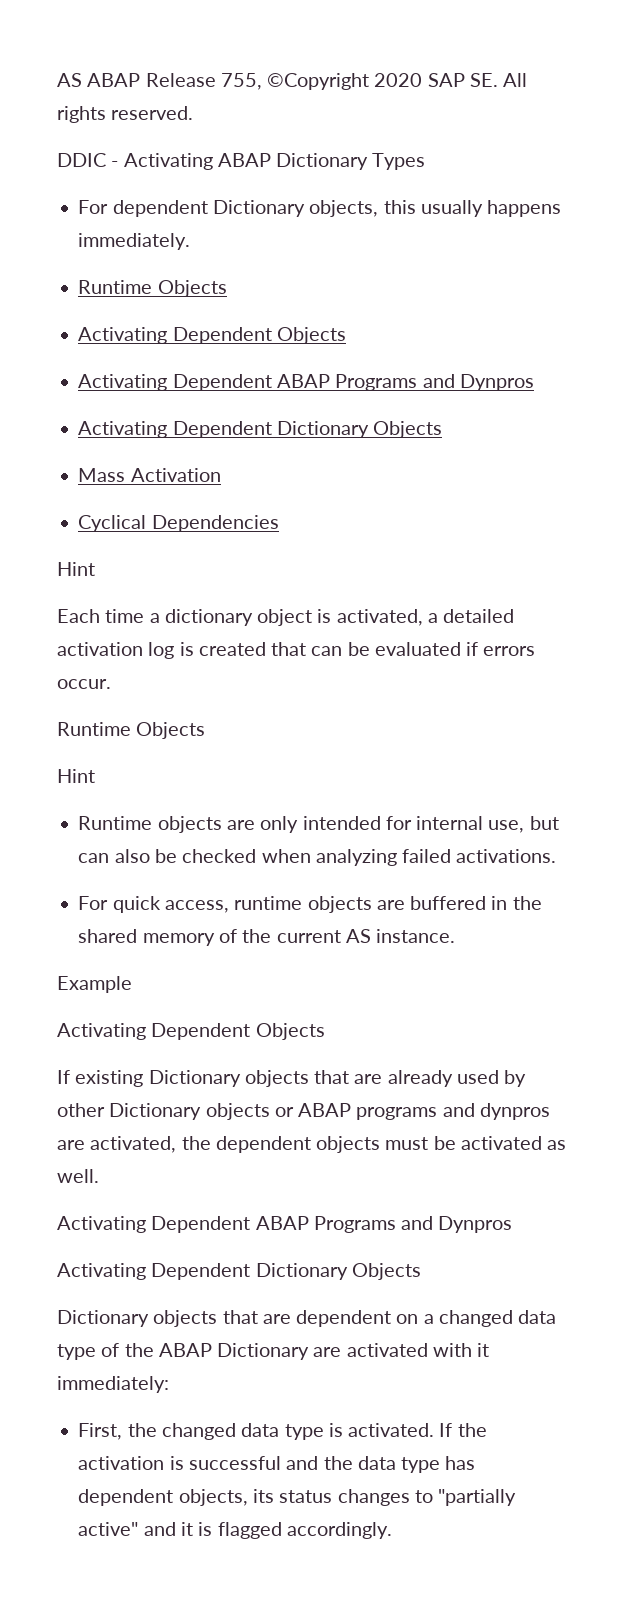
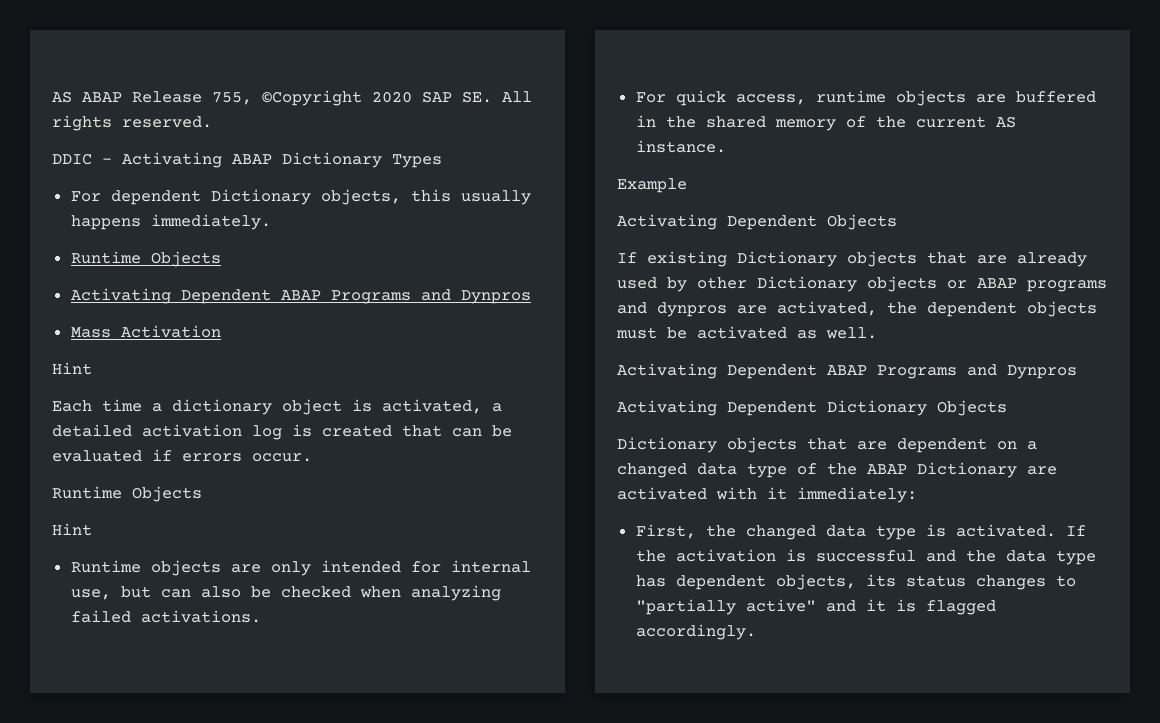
[78,327,346,344] [78,374,534,391] [78,421,443,438] // Activating Dependent Objects // Activating Dependent ABAP Programs and Dynpros // Activating Dependent Dictionary Objects -> [70,288,531,304] // Activating Dependent ABAP Programs and Dynpros
[78,515,279,532] // Cyclical Dependencies -> (221, 331) none

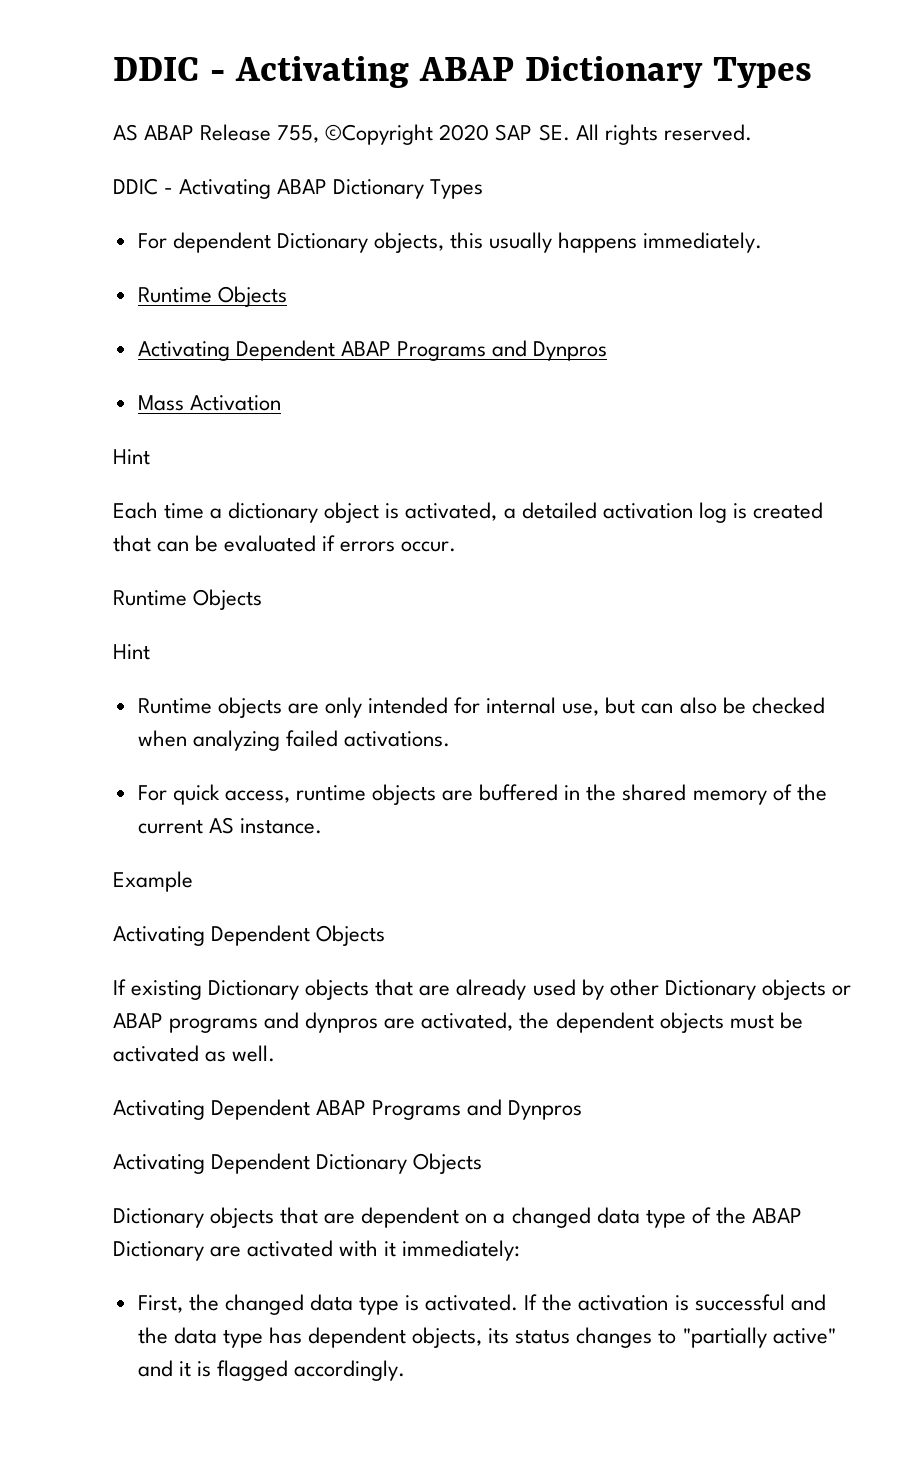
(52, 97) none -> [113,56,813,88] DDIC - Activating ABAP Dictionary Types //

